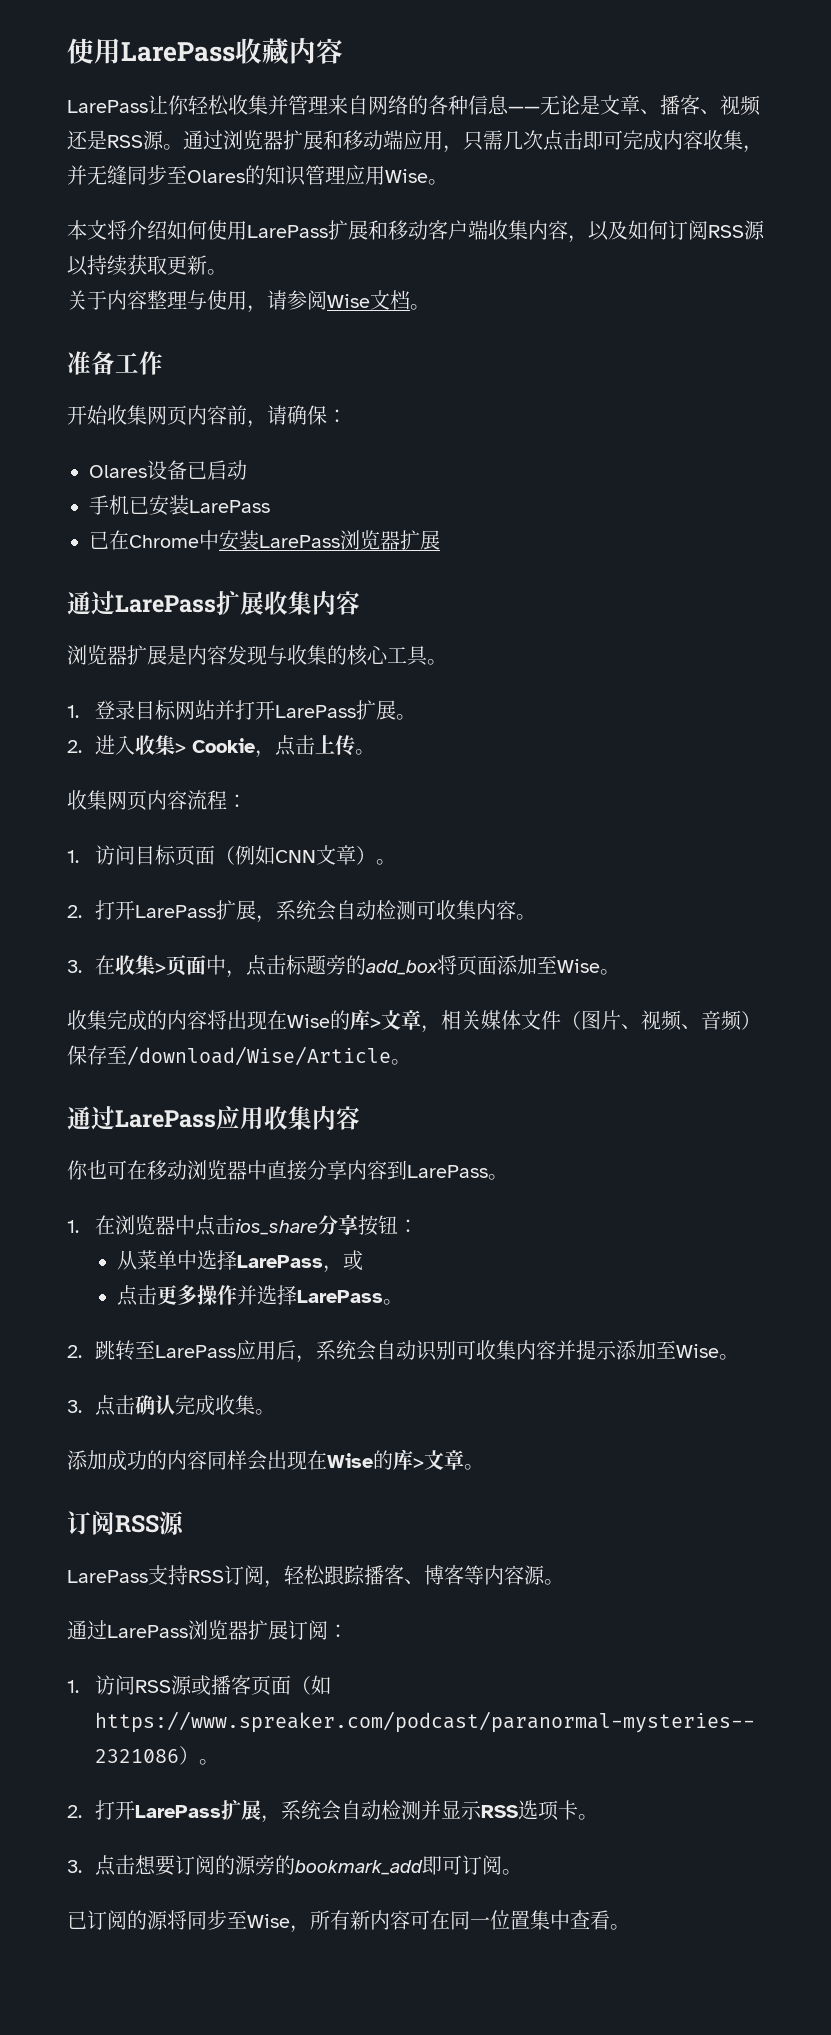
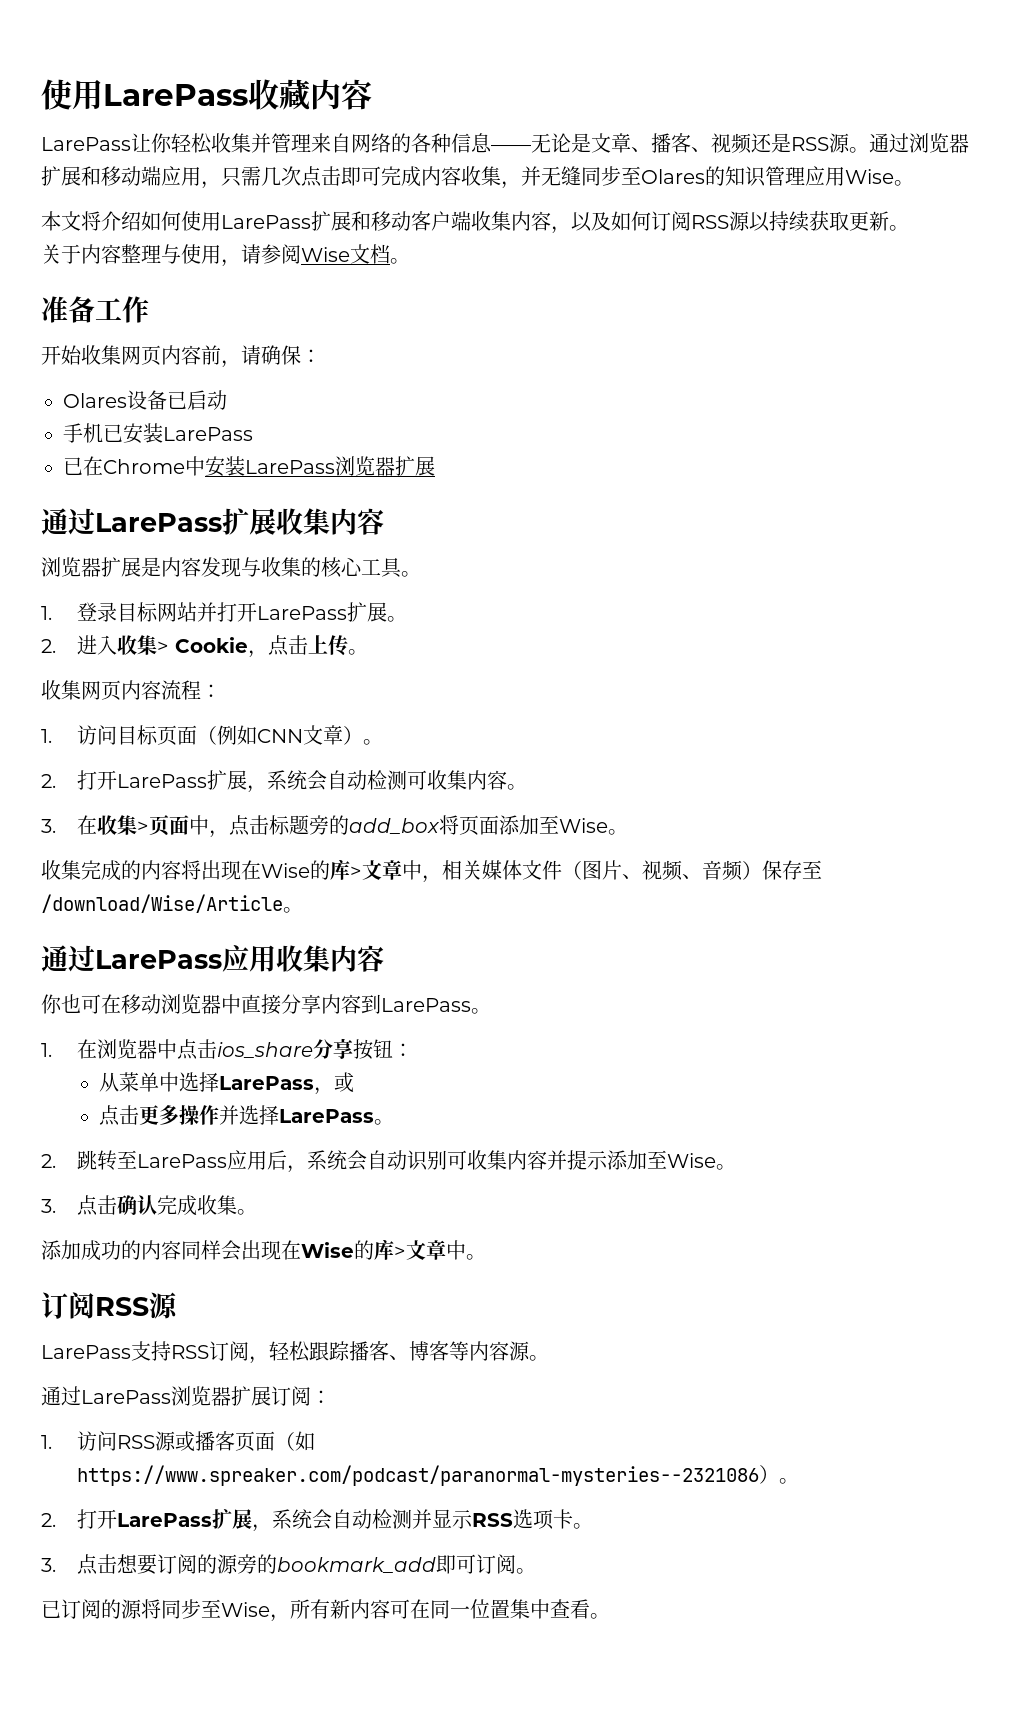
(421, 1020) none -> [402,860,422,880] 中
(464, 1460) none -> [446,1240,466,1260] 中

